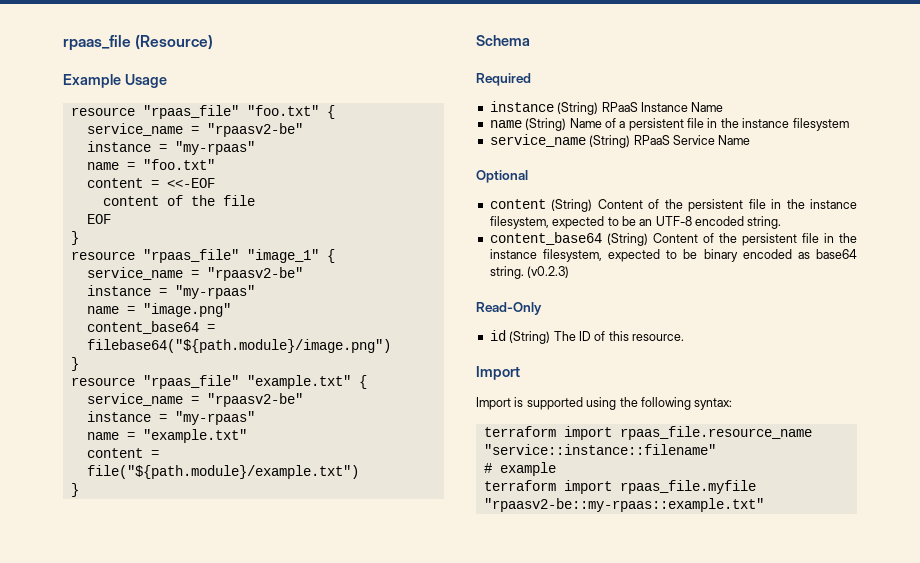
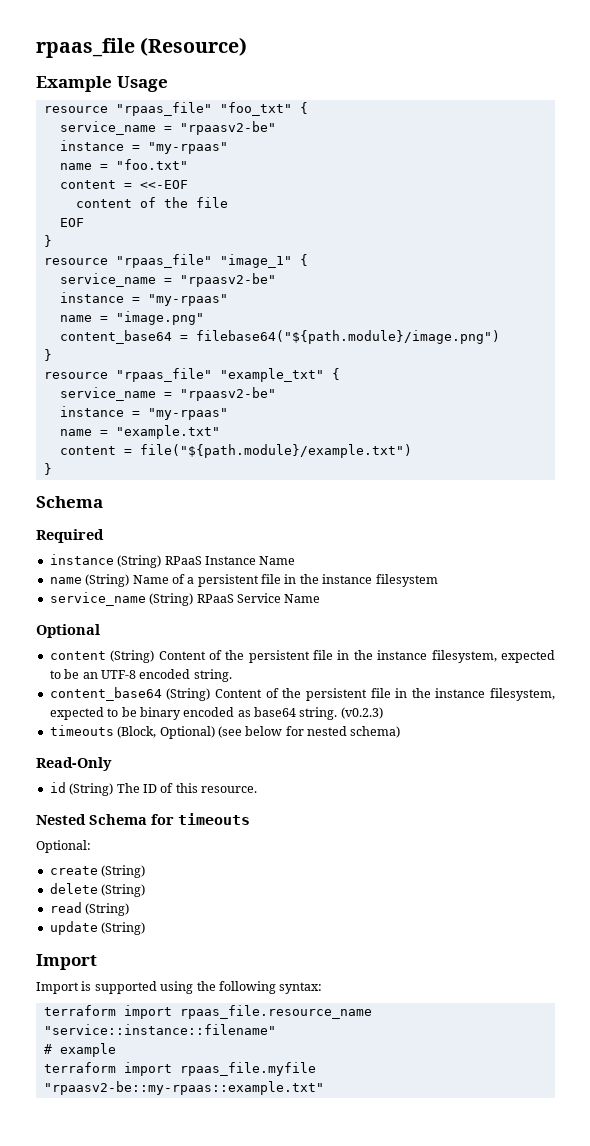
[246,105,319,116] "foo.txt" -> [219,102,292,116] "foo_txt"
[246,375,351,389] "example.txt" -> [219,368,324,382] "example_txt"
(570, 272) none -> [49,725,401,739] // timeouts (Block, Optional) (see below for nested schema)
(684, 337) none -> [36,813,250,825] [36,840,91,853] [49,865,146,878] [49,883,146,897] [49,902,130,916] [49,921,146,935] // Nested Schema for timeouts // Optional: // create (String) // delete (String) // read (String) // update (String)

